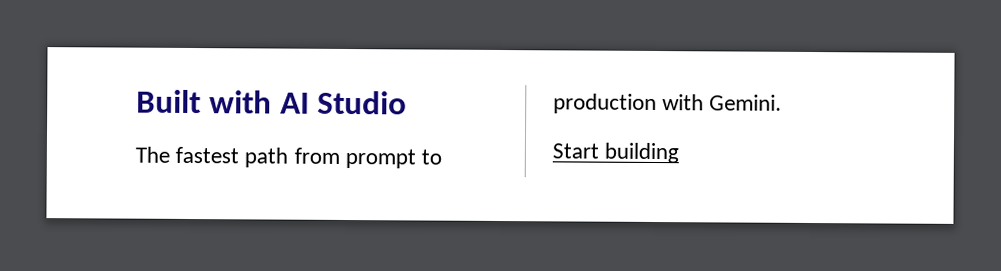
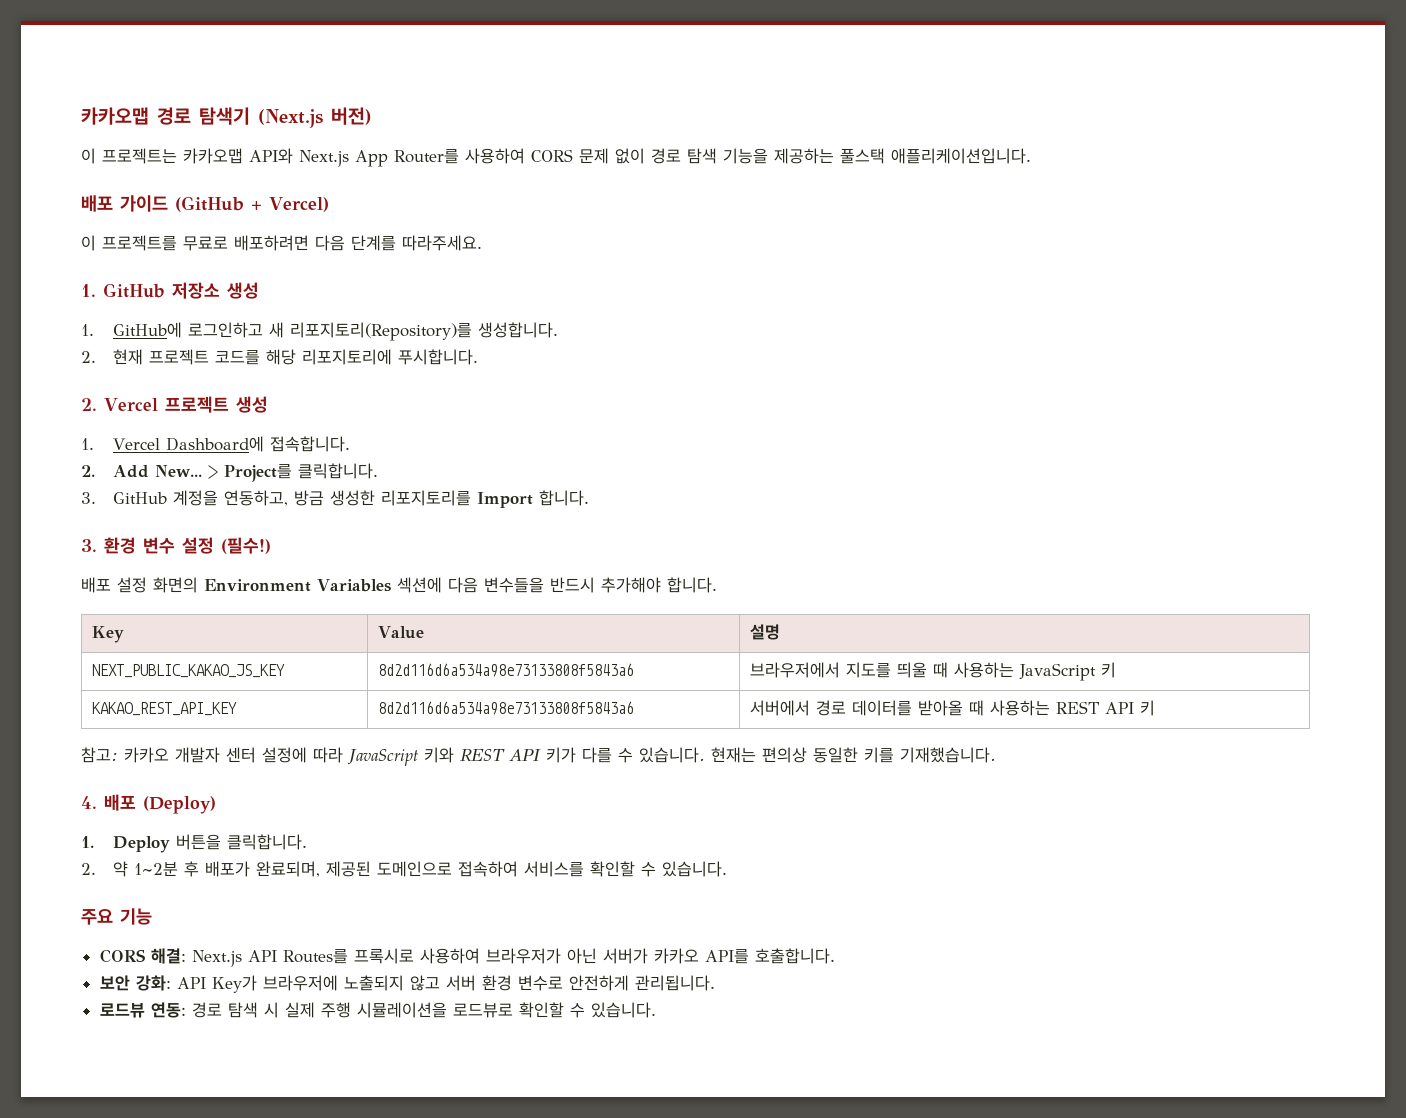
[136,89,408,115] [135,146,443,169] [553,93,783,115] [552,142,680,164] Built with AI Studio // The fastest path from prompt to production with Gemini. // Start building -> [81,107,372,128] [81,148,1031,167] [81,195,329,212] [81,235,482,251] [81,282,259,299] [81,322,558,341] [81,349,478,365] [81,396,268,413] [81,436,350,452] [81,463,378,482] [81,490,589,508] [81,537,271,554] [81,577,717,593] [92,626,125,643] [378,626,425,639] [750,624,781,640] [92,664,286,678] [378,663,635,677] [750,662,1117,681] [92,702,238,716] [378,701,635,715] [750,700,1156,716] [81,747,996,766] [81,794,216,814] [81,834,307,853] [81,861,727,877] [81,908,152,925] [99,948,835,967] [99,975,715,993] [99,1002,656,1018] 카카오맵 경로 탐색기 (Next.js 버전) // 이 프로젝트는 카카오맵 API와 Next.js App Router를 사용하여 CORS 문제 없이 경로 탐색 기능을 제공하는 풀스택 애플리케이션입니다. // 배포 가이드 (GitHub + Vercel) // 이 프로젝트를 무료로 배포하려면 다음 단계를 따라주세요. // 1. GitHub 저장소 생성 // 1. GitHub에 로그인하고 새 리포지토리(Repository)를 생성합니다. // 2. 현재 프로젝트 코드를 해당 리포지토리에 푸시합니다. // 2. Vercel 프로젝트 생성 // 1. Vercel Dashboard에 접속합니다. // 2. Add New... > Project를 클릭합니다. // 3. GitHub 계정을 연동하고, 방금 생성한 리포지토리를 Import 합니다. // 3. 환경 변수 설정 (필수!) // 배포 설정 화면의 Environment Variables 섹션에 다음 변수들을 반드시 추가해야 합니다. // Key | Value | 설명 // NEXT_PUBLIC_KAKAO_JS_KEY | 8d2d116d6a534a98e73133808f5843a6 | 브라우저에서 지도를 띄울 때 사용하는 JavaScript 키 // KAKAO_REST_API_KEY | 8d2d116d6a534a98e73133808f5843a6 | 서버에서 경로 데이터를 받아올 때 사용하는 REST API 키 // 참고: 카카오 개발자 센터 설정에 따라 JavaScript 키와 REST API 키가 다를 수 있습니다. 현재는 편의상 동일한 키를 기재했습니다. // 4. 배포 (Deploy) // 1. Deploy 버튼을 클릭합니다. // 2. 약 1~2분 후 배포가 완료되며, 제공된 도메인으로 접속하여 서비스를 확인할 수 있습니다. // 주요 기능 // CORS 해결: Next.js API Routes를 프록시로 사용하여 브라우저가 아닌 서버가 카카오 API를 호출합니다. // 보안 강화: API Key가 브라우저에 노출되지 않고 서버 환경 변수로 안전하게 관리됩니다. // 로드뷰 연동: 경로 탐색 시 실제 주행 시뮬레이션을 로드뷰로 확인할 수 있습니다.

